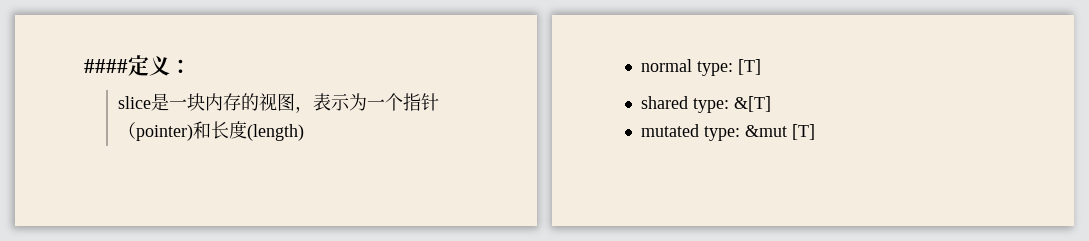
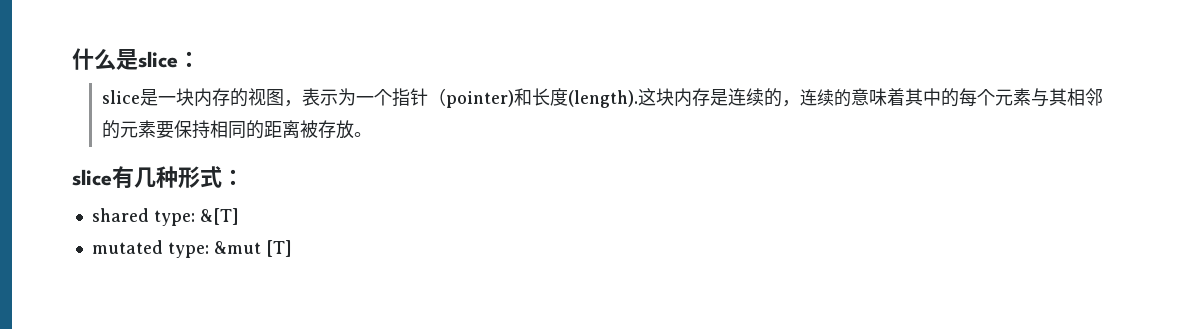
[84,55,170,76] ####定义 -> [72,48,178,70] 什么是slice
[247,124,305,141] [640,59,761,76] (length) // normal type: [T] -> [567,88,1103,108] [101,120,372,139] [72,166,244,188] (length).这块内存是连续的，连续的意味着其中的每个元素与其相邻的元素要保持相同的距离被存放。 // slice有几种形式：

